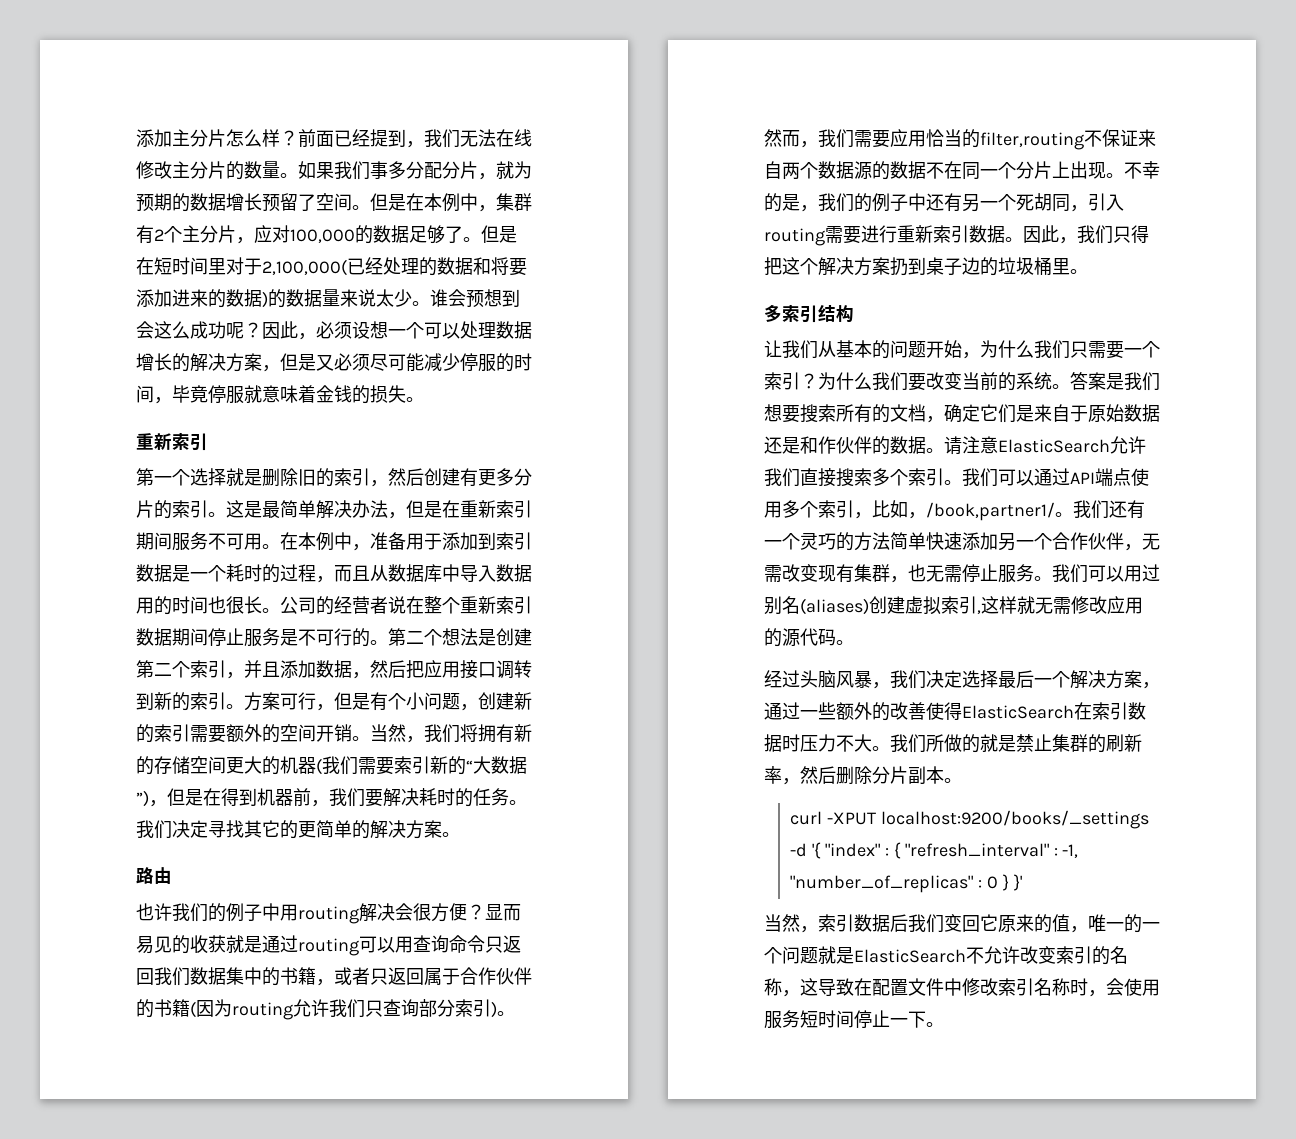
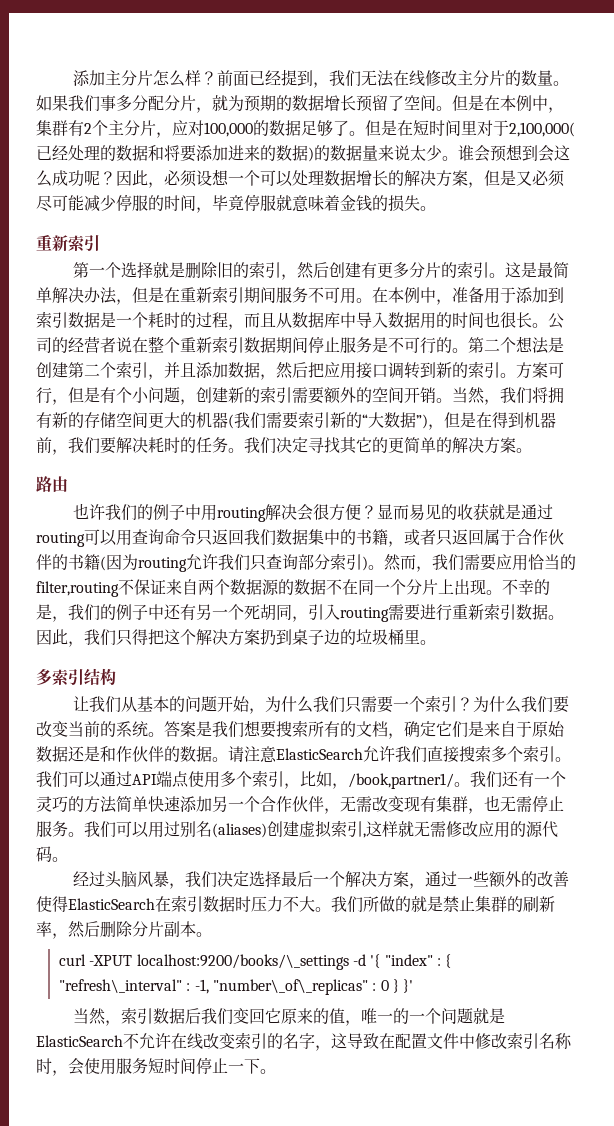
[881,810,1150,829] localhost:9200/books/_settings -> [136,954,349,970] localhost:9200/books/\_settings
[904,843,1049,857] "refresh_interval" -> [58,979,182,993] "refresh\_interval"
[790,875,974,893] "number_of_replicas" -> [212,979,368,995] "number\_of\_replicas"
(1020, 955) none -> [171,1033,203,1049] 在线
[764,978,782,996] 称 -> [299,1033,315,1049] 字

